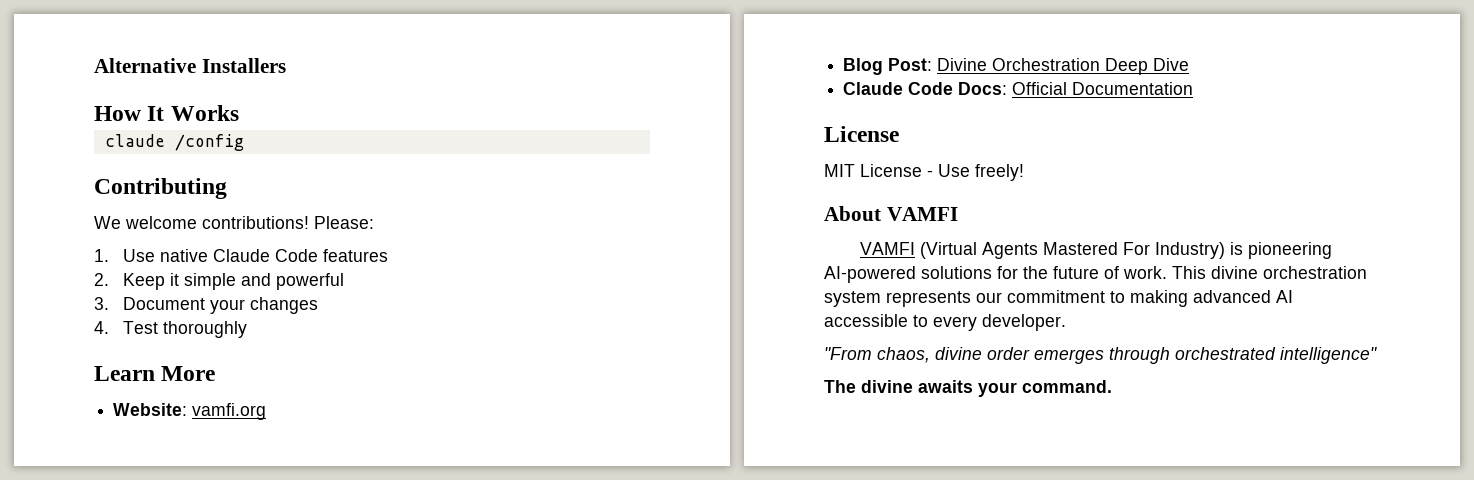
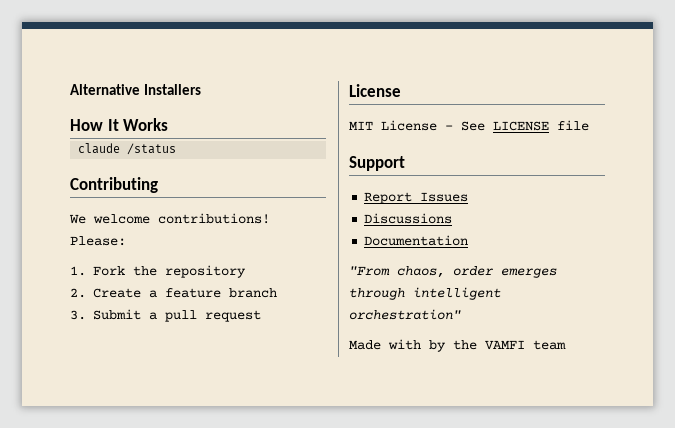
[174,134,244,151] /config -> [127,143,177,155] /status
[122,249,388,262] [94,273,344,290] [94,297,318,314] [94,321,247,338] [94,366,216,381] [113,403,267,420] [843,58,1190,75] [843,82,1194,95] [824,126,899,142] [824,164,1024,181] [824,206,958,221] [860,242,1333,259] [824,266,1367,283] [824,290,1293,307] [824,314,1066,331] Use native Claude Code features // 2. Keep it simple and powerful // 3. Document your changes // 4. Test thoroughly // Learn More // Website: vamfi.org // Blog Post: Divine Orchestration Deep Dive // Claude Code Docs: Official Documentation // License // MIT License - Use freely! // About VAMFI // VAMFI (Virtual Agents Mastered For Industry) is pioneering AI-powered solutions for the future of work. This divine orchestration system represents our commitment to making advanced AI accessible to every developer. -> [93,265,246,278] [70,288,277,298] [70,309,261,322] [349,84,401,97] [349,120,589,131] [349,156,405,171] [364,192,469,204] [364,213,453,224] [364,235,469,246] Fork the repository // 2. Create a feature branch // 3. Submit a pull request // License // MIT License - See LICENSE file // Support // Report Issues // Discussions // Documentation
[935,347,982,360] divine -> (445, 272) none
[1175,347,1377,364] [824,380,1112,397] orchestrated intelligence" // The divine awaits your command. -> [413,287,501,300] [349,309,461,320] [349,339,566,352] intelligent orchestration" // Made with by the VAMFI team

